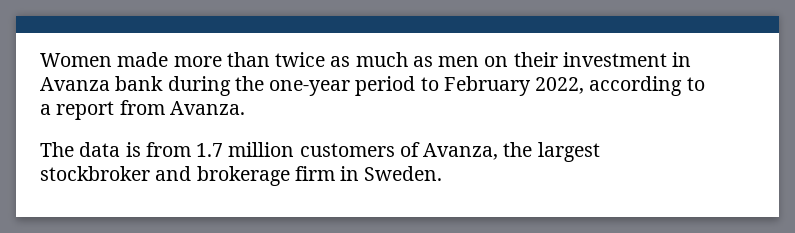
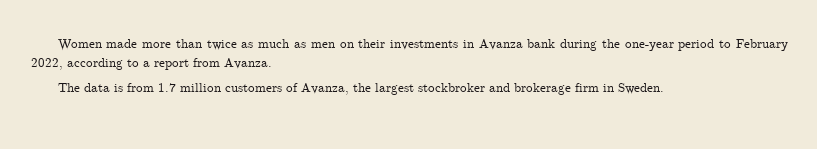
[562,52,667,67] investment -> [390,40,459,50] investments

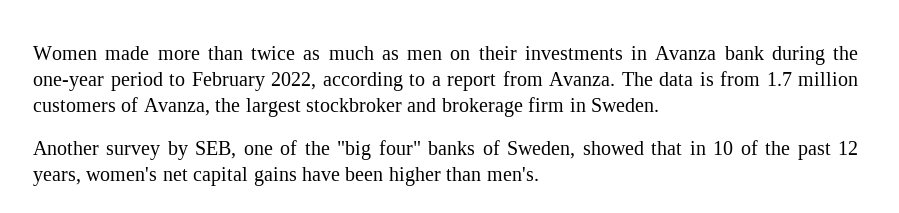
(272, 63) // -> (615, 79) none
(664, 88) none -> [33,140,859,160] [33,167,539,186] // Another survey by SEB, one of the "big four" banks of Sweden, showed that in 10 of the past 12 years, women's net capital gains have been higher than men's.

